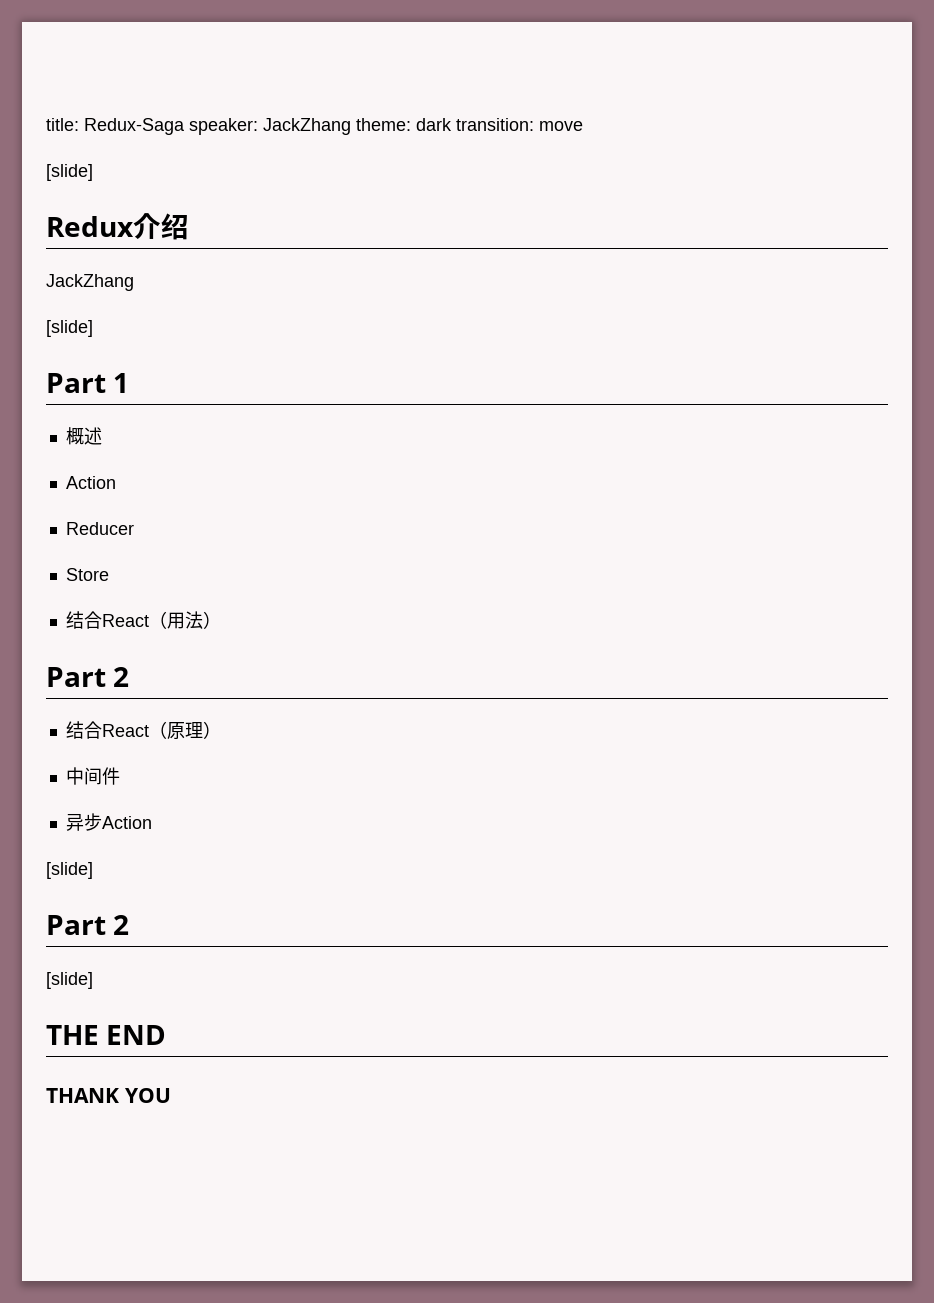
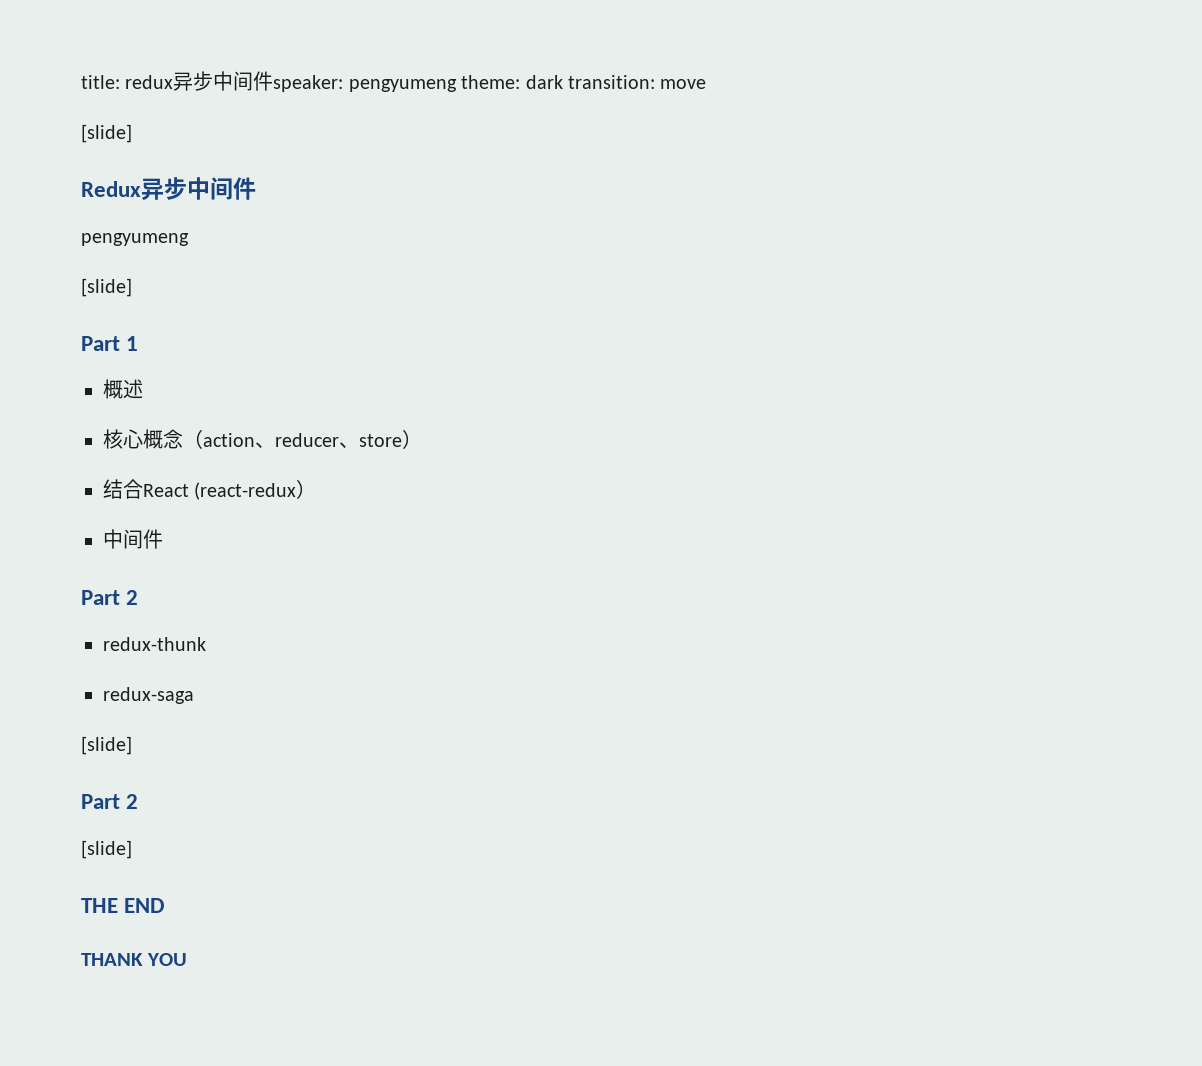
[84,118,351,135] Redux-Saga speaker: JackZhang -> [125,71,457,92] redux异步中间件speaker: pengyumeng
[133,213,189,240] [46,274,134,291] 介绍 // JackZhang -> [141,177,256,201] [81,233,189,246] 异步中间件 // pengyumeng
[65,476,116,489] [65,522,134,535] [65,568,109,581] [65,611,221,629] [46,667,130,687] [65,721,221,739] [65,767,120,785] [65,813,152,831] Action // Reducer // Store // 结合React（用法） // Part 2 // 结合React（原理） // 中间件 // 异步Action -> [103,429,422,449] [103,479,317,500] [103,529,163,549] [81,590,139,605] [103,637,206,651] [103,687,194,704] 核心概念（action、reducer、store） // 结合React (react-redux） // 中间件 // Part 2 // redux-thunk // redux-saga

